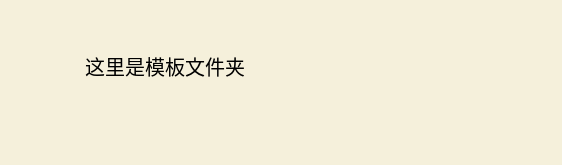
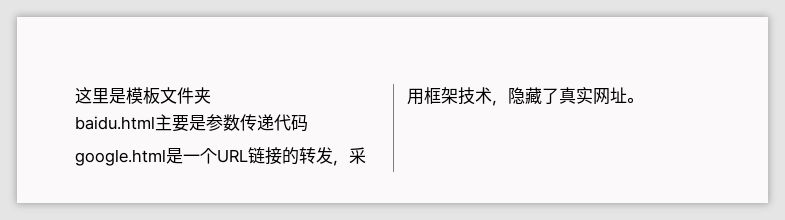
(245, 67) none -> [75,114,308,132] [75,147,366,166] [407,87,643,106] // baidu.html主要是参数传递代码 // google.html是一个URL链接的转发，采用框架技术，隐藏了真实网址。

